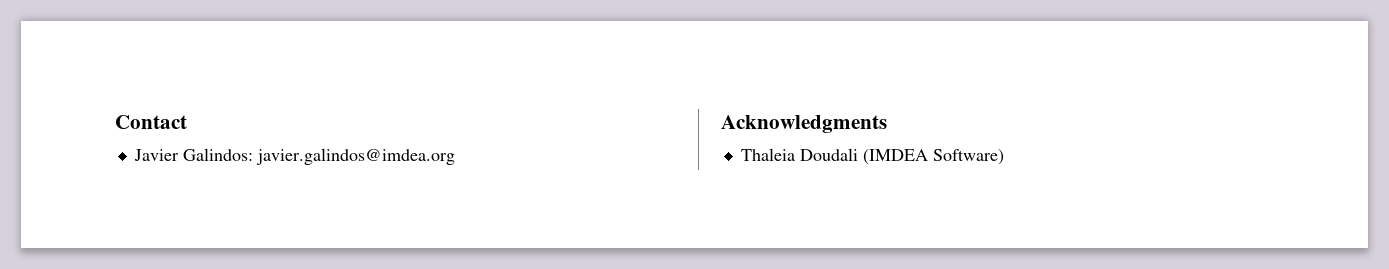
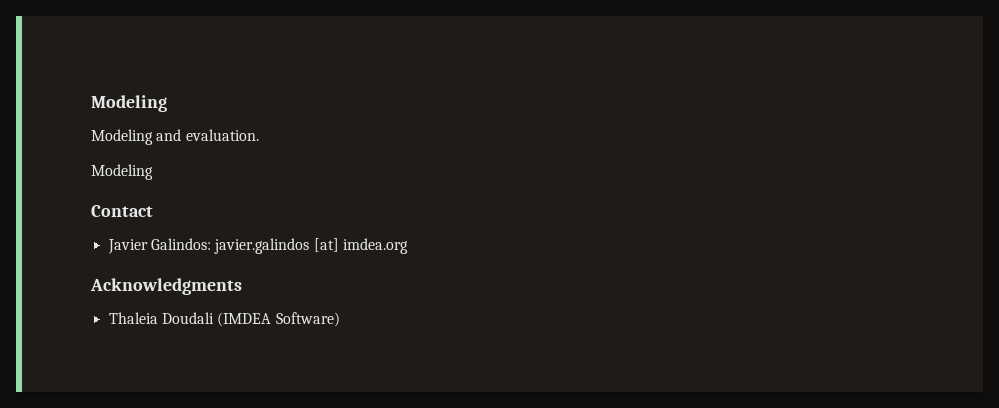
(115, 122) none -> [91,95,167,112] [91,129,259,145] [91,164,153,180] Modeling // Modeling and evaluation. // Modeling //
[255,148,455,165] javier.galindos@imdea.org -> [214,238,408,254] javier.galindos [at] imdea.org

